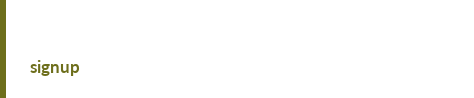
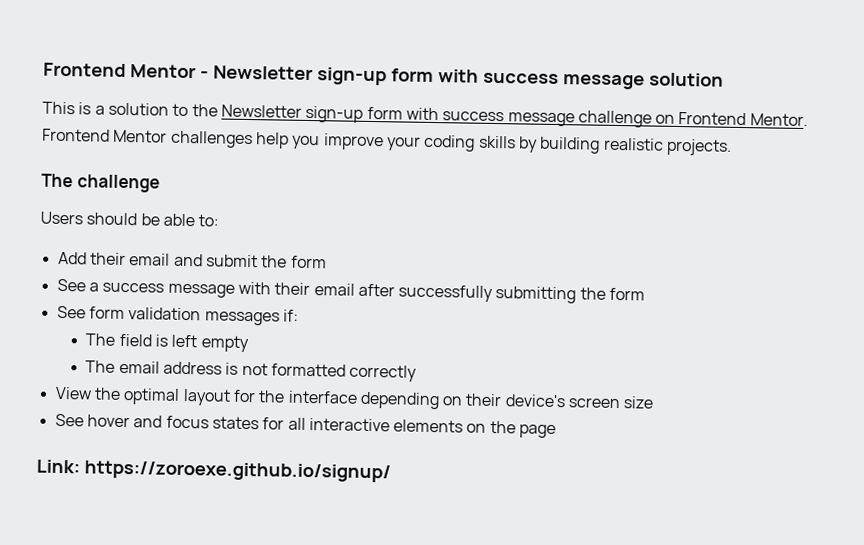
[30,60,80,76] signup -> [43,62,724,90] [42,101,808,128] [42,128,732,156] [41,173,160,193] [40,211,220,227] [57,251,327,269] [56,278,646,304] [56,305,299,326] [85,333,249,353] [85,360,418,382] [54,386,655,410] [54,413,557,439] [36,459,391,483] Frontend Mentor - Newsletter sign-up form with success message solution // This is a solution to the Newsletter sign-up form with success message challenge on Frontend Mentor. Frontend Mentor challenges help you improve your coding skills by building realistic projects. // The challenge // Users should be able to: // Add their email and submit the form // See a success message with their email after successfully submitting the form // See form validation messages if: // The field is left empty // The email address is not formatted correctly // View the optimal layout for the interface depending on their device's screen size // See hover and focus states for all interactive elements on the page // Link: https://zoroexe.github.io/signup/

